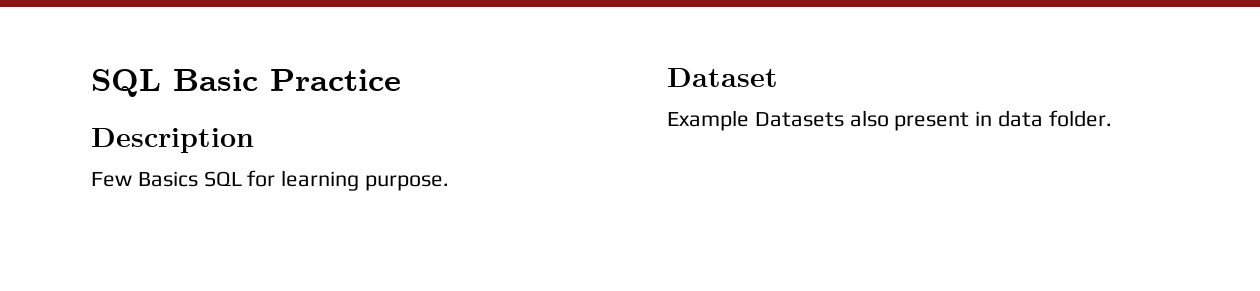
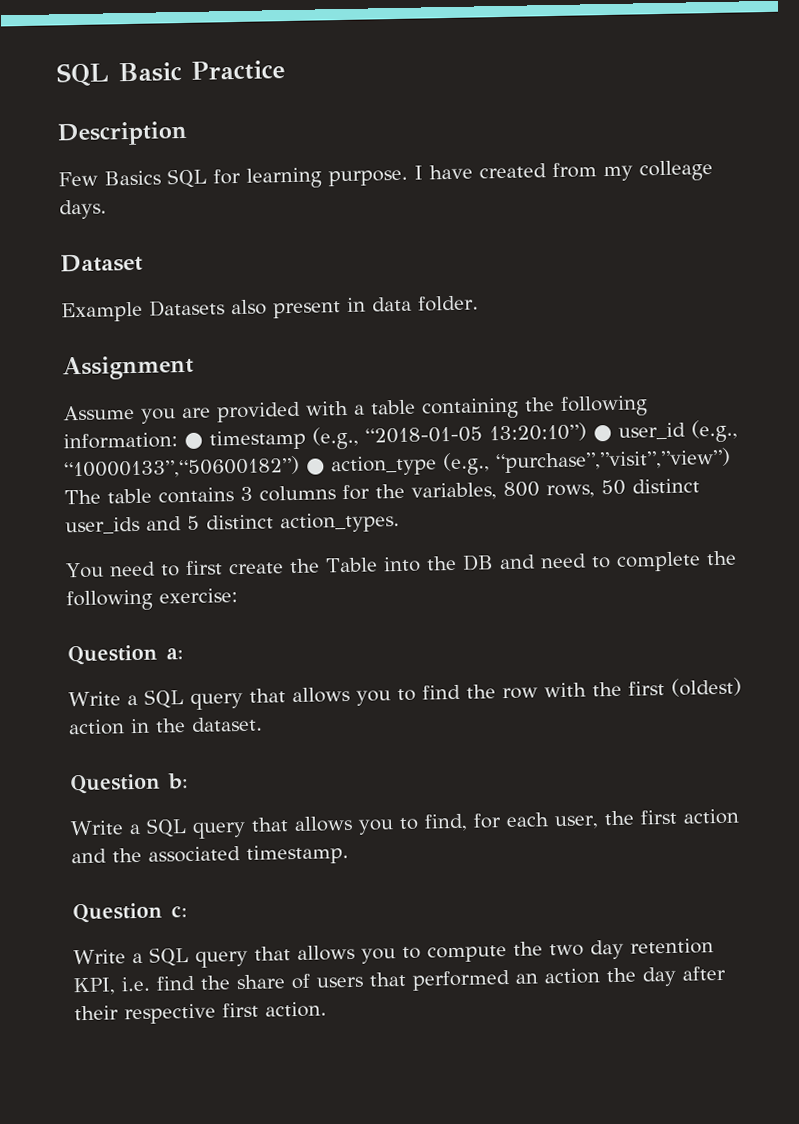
(450, 183) none -> [414,160,713,182] [59,199,107,220] I have created from my colleage days.
(1112, 118) none -> [62,354,194,381] [63,395,648,424] [63,419,738,451] [64,447,731,480] [64,478,700,505] [65,511,400,535] [65,550,737,579] [66,588,238,612] [67,644,183,666] [68,677,742,710] [68,716,263,736] [69,773,188,795] [70,808,739,839] [71,844,349,865] [72,902,187,924] [73,938,714,968] [73,965,726,996] [74,1001,327,1025] // Assignment // Assume you are provided with a table containing the following information: ● timestamp (e.g., “2018-01-05 13:20:10”) ● user_id (e.g., “10000133”,“50600182”) ● action_type (e.g., “purchase”,”visit”,”view”) The table contains 3 columns for the variables, 800 rows, 50 distinct user_ids and 5 distinct action_types. // You need to first create the Table into the DB and need to complete the following exercise: // Question a: // Write a SQL query that allows you to find the row with the first (oldest) action in the dataset. // Question b: // Write a SQL query that allows you to find, for each user, the first action and the associated timestamp. // Question c: // Write a SQL query that allows you to compute the two day retention KPI, i.e. find the share of users that performed an action the day after their respective first action.

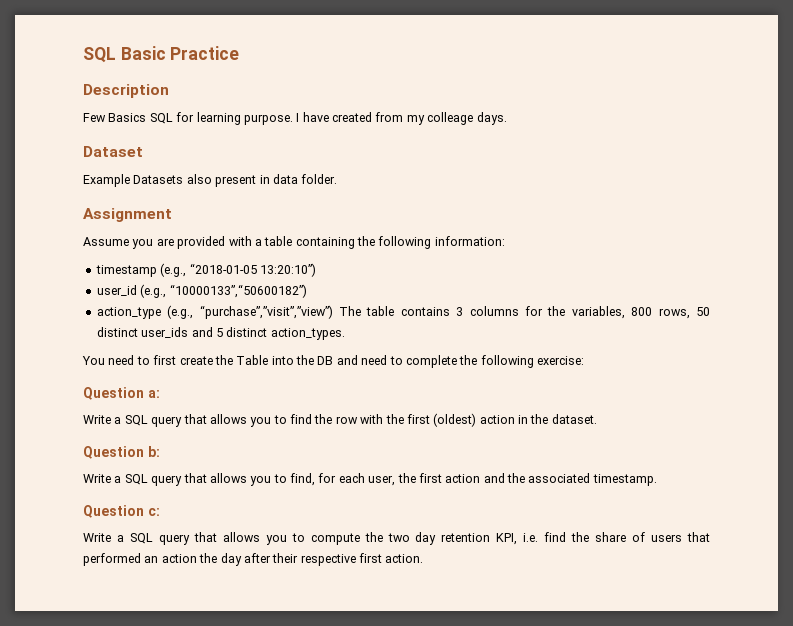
[184,432,203,450] ● -> (505, 241) //
[593,424,612,442] ● -> (316, 270) //
[306,458,325,475] ● -> (307, 291) //

